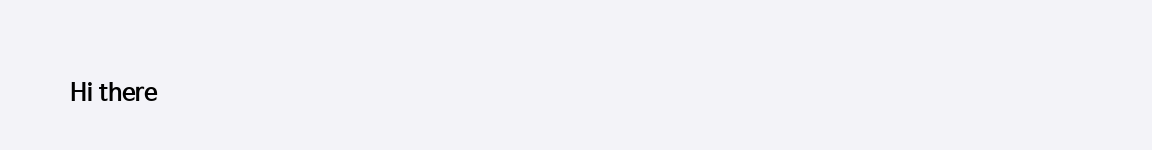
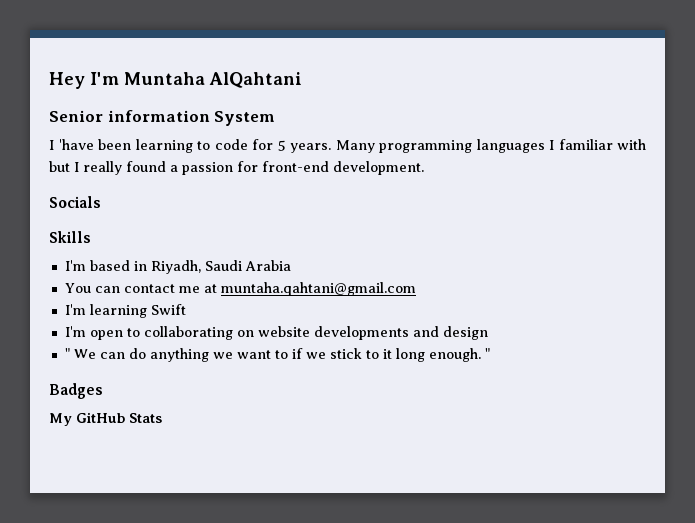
[70,82,159,101] Hi there -> [49,72,302,89] [49,110,276,126] [49,139,646,153] [49,161,424,175] [49,196,101,208] [49,231,91,243] [64,260,291,274] [64,282,416,296] [64,304,186,318] [64,326,488,340] [64,348,490,362] [49,383,103,399] [49,412,162,426] Hey I'm Muntaha AlQahtani // Senior information System // I 'have been learning to code for 5 years. Many programming languages I familiar with but I really found a passion for front-end development. // Socials // Skills // I'm based in Riyadh, Saudi Arabia // You can contact me at muntaha.qahtani@gmail.com // I'm learning Swift // I'm open to collaborating on website developments and design // " We can do anything we want to if we stick to it long enough. " // Badges // My GitHub Stats

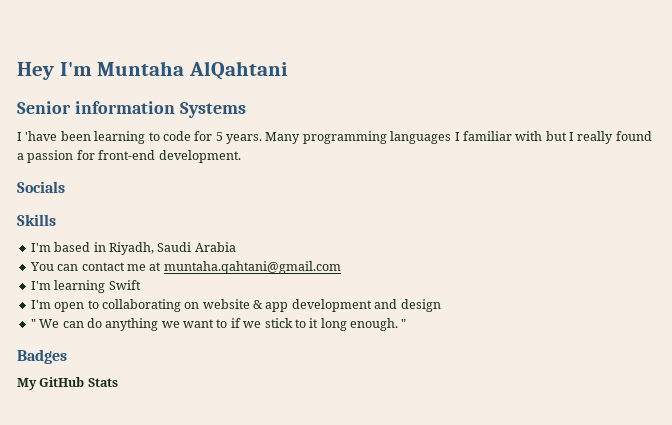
[214,111,276,126] System -> [179,102,246,118] Systems
[313,326,409,340] developments -> [253,299,372,312] & app development

